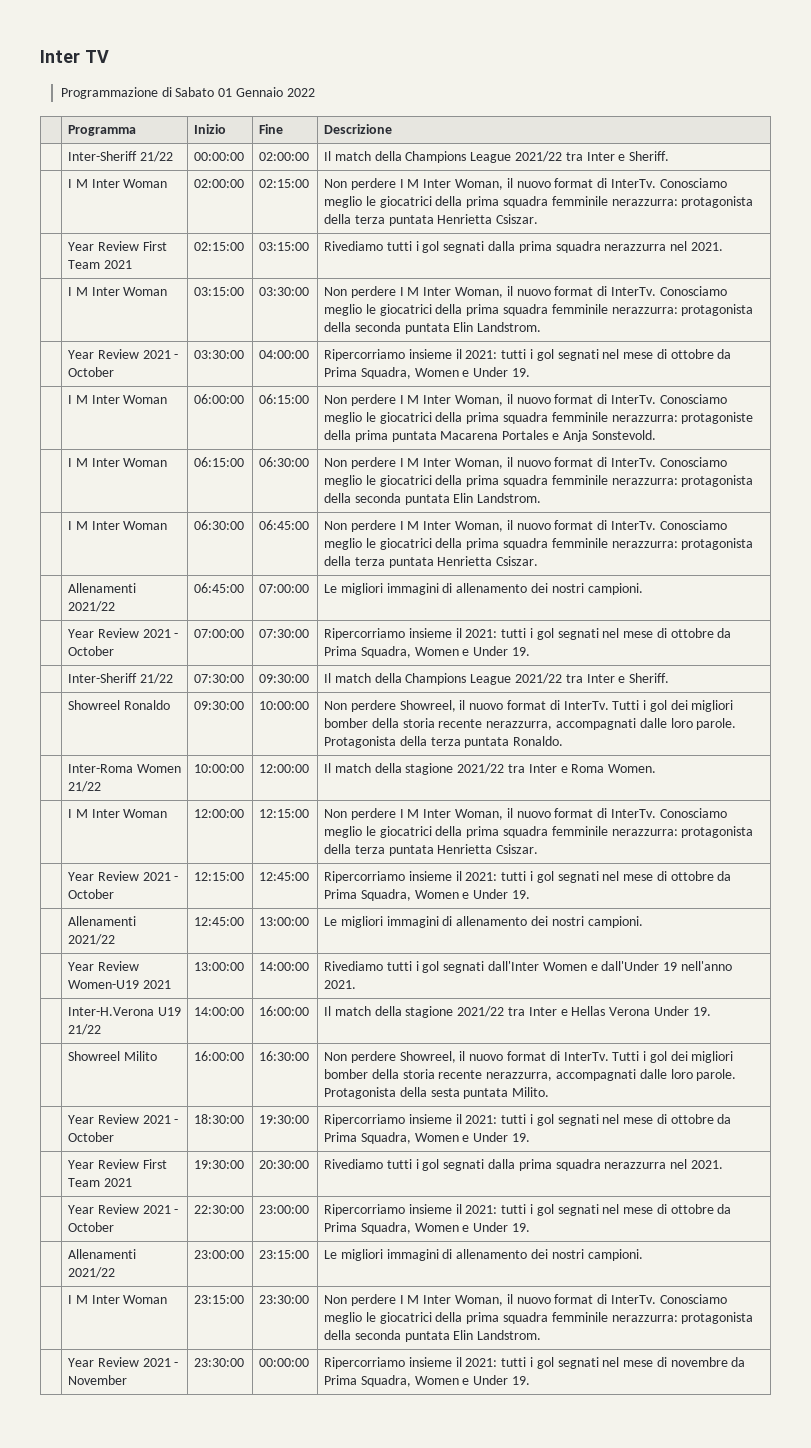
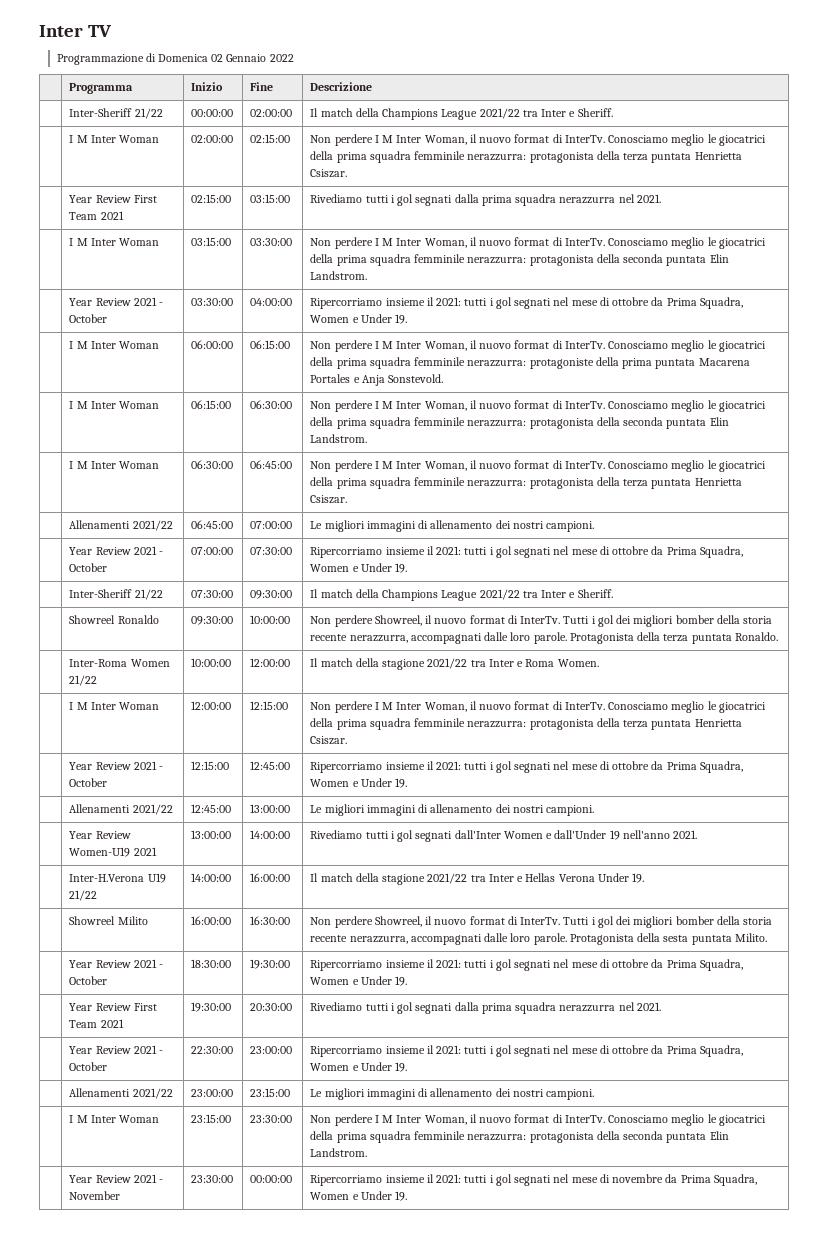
[175,87,233,97] Sabato 01 -> [157,54,224,62] Domenica 02

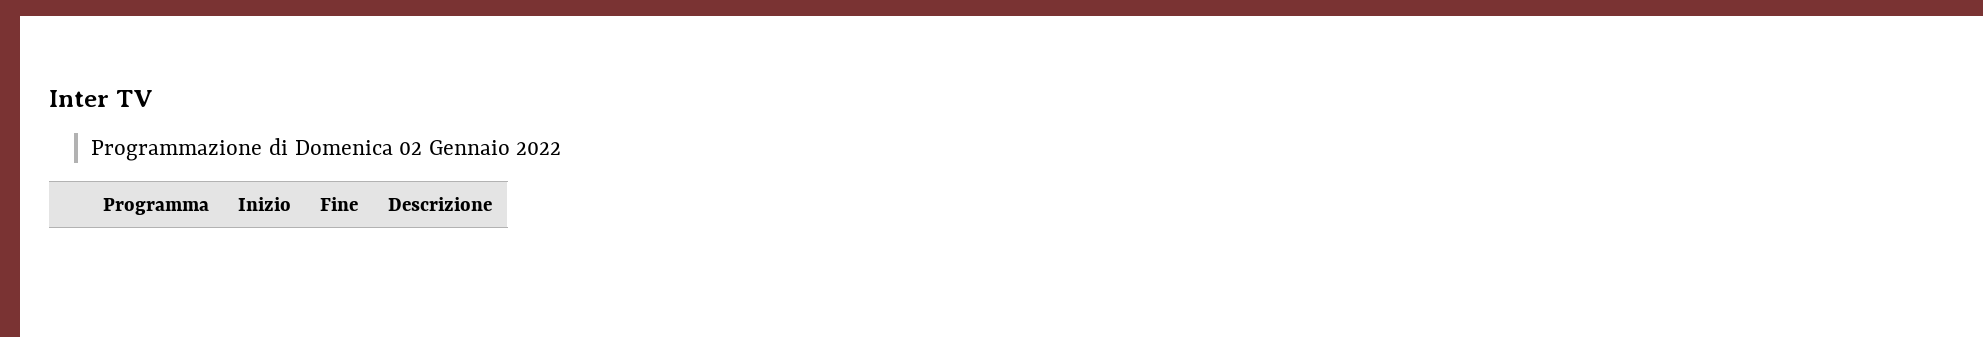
[69,108,163,119] [191,109,234,117] [250,109,293,117] [310,108,613,120] [69,135,160,143] [191,135,234,143] [250,134,291,143] [310,134,766,146] [310,151,742,163] [310,169,348,178] [69,195,157,203] [69,211,124,220] [191,194,232,203] [250,194,291,203] [310,194,661,206] [69,238,160,246] [191,237,232,246] [250,238,293,246] [310,237,766,249] [310,254,729,266] [310,271,368,280] [69,297,164,306] [69,314,108,323] [191,298,234,306] [250,298,293,306] [310,297,743,309] [310,314,408,324] [69,341,160,349] [191,340,234,349] [250,340,291,349] [310,340,766,352] [310,357,750,369] [310,374,444,386] [69,401,160,409] [191,400,232,409] [250,400,293,409] [310,400,766,412] [310,417,729,429] [310,434,368,443] [69,461,160,469] [191,460,234,469] [250,460,293,469] [310,460,766,472] [310,477,742,489] [310,495,348,504] [69,520,173,531] [191,520,234,529] [250,521,293,529] [310,520,595,532] [69,546,164,555] [69,563,108,572] [191,547,234,555] [250,547,293,555] [310,546,743,558] [310,563,408,573] [69,589,163,600] [191,590,234,598] [250,590,293,599] [310,589,613,601] [69,615,159,624] [191,616,234,625] [250,615,291,624] [310,615,773,627] [310,632,778,644] [69,659,170,667] [69,675,98,686] [191,658,232,667] [250,658,291,667] [310,658,599,670] [69,702,160,710] [191,701,232,710] [250,701,289,710] [310,701,766,713] [310,718,742,730] [310,736,348,745] [69,761,164,770] [69,778,108,787] [191,761,230,770] [250,761,291,770] [310,761,743,773] [310,778,408,788] [69,804,173,815] [191,804,232,813] [250,804,291,813] [310,804,595,816] [69,831,131,839] [69,847,157,857] [191,830,232,839] [250,830,291,839] [310,830,698,842] [69,873,166,883] [69,890,98,901] [191,873,232,882] [250,873,291,882] [310,873,645,885] [69,916,148,925] [191,916,232,925] [250,916,291,925] [310,916,773,928] [310,933,767,945] [69,959,164,968] [69,976,108,985] [191,959,232,968] [250,959,291,969] [310,959,743,971] [310,976,408,986] [69,1003,157,1011] [69,1019,124,1028] [191,1002,232,1012] [250,1003,293,1011] [310,1002,661,1014] [69,1045,164,1054] [69,1062,108,1071] [191,1046,234,1054] [250,1046,293,1054] [310,1045,743,1057] [310,1062,408,1072] [69,1088,173,1099] [191,1089,234,1097] [250,1088,291,1097] [310,1088,595,1100] [69,1115,160,1123] [191,1114,232,1123] [250,1115,293,1123] [310,1114,766,1126] [310,1131,729,1143] [310,1148,368,1157] [69,1174,164,1183] [69,1191,121,1200] [191,1175,234,1183] [250,1175,293,1183] [310,1174,757,1186] [310,1191,408,1201] // | Inter-Sheriff 21/22 | 00:00:00 | 02:00:00 | Il match della Champions League 2021/22 tra Inter e Sheriff. // | I M Inter Woman | 02:00:00 | 02:15:00 | Non perdere I M Inter Woman, il nuovo format di InterTv. Conosciamo meglio le giocatrici della prima squadra femminile nerazzurra: protagonista della terza puntata Henrietta Csiszar. // | Year Review First Team 2021 | 02:15:00 | 03:15:00 | Rivediamo tutti i gol segnati dalla prima squadra nerazzurra nel 2021. // | I M Inter Woman | 03:15:00 | 03:30:00 | Non perdere I M Inter Woman, il nuovo format di InterTv. Conosciamo meglio le giocatrici della prima squadra femminile nerazzurra: protagonista della seconda puntata Elin Landstrom. // | Year Review 2021 - October | 03:30:00 | 04:00:00 | Ripercorriamo insieme il 2021: tutti i gol segnati nel mese di ottobre da Prima Squadra, Women e Under 19. // | I M Inter Woman | 06:00:00 | 06:15:00 | Non perdere I M Inter Woman, il nuovo format di InterTv. Conosciamo meglio le giocatrici della prima squadra femminile nerazzurra: protagoniste della prima puntata Macarena Portales e Anja Sonstevold. // | I M Inter Woman | 06:15:00 | 06:30:00 | Non perdere I M Inter Woman, il nuovo format di InterTv. Conosciamo meglio le giocatrici della prima squadra femminile nerazzurra: protagonista della seconda puntata Elin Landstrom. // | I M Inter Woman | 06:30:00 | 06:45:00 | Non perdere I M Inter Woman, il nuovo format di InterTv. Conosciamo meglio le giocatrici della prima squadra femminile nerazzurra: protagonista della terza puntata Henrietta Csiszar. // | Allenamenti 2021/22 | 06:45:00 | 07:00:00 | Le migliori immagini di allenamento dei nostri campioni. // | Year Review 2021 - October | 07:00:00 | 07:30:00 | Ripercorriamo insieme il 2021: tutti i gol segnati nel mese di ottobre da Prima Squadra, Women e Under 19. // | Inter-Sheriff 21/22 | 07:30:00 | 09:30:00 | Il match della Champions League 2021/22 tra Inter e Sheriff. // | Showreel Ronaldo | 09:30:00 | 10:00:00 | Non perdere Showreel, il nuovo format di InterTv. Tutti i gol dei migliori bomber della storia recente nerazzurra, accompagnati dalle loro parole. Protagonista della terza puntata Ronaldo. // | Inter-Roma Women 21/22 | 10:00:00 | 12:00:00 | Il match della stagione 2021/22 tra Inter e Roma Women. // | I M Inter Woman | 12:00:00 | 12:15:00 | Non perdere I M Inter Woman, il nuovo format di InterTv. Conosciamo meglio le giocatrici della prima squadra femminile nerazzurra: protagonista della terza puntata Henrietta Csiszar. // | Year Review 2021 - October | 12:15:00 | 12:45:00 | Ripercorriamo insieme il 2021: tutti i gol segnati nel mese di ottobre da Prima Squadra, Women e Under 19. // | Allenamenti 2021/22 | 12:45:00 | 13:00:00 | Le migliori immagini di allenamento dei nostri campioni. // | Year Review Women-U19 2021 | 13:00:00 | 14:00:00 | Rivediamo tutti i gol segnati dall'Inter Women e dall'Under 19 nell'anno 2021. // | Inter-H.Verona U19 21/22 | 14:00:00 | 16:00:00 | Il match della stagione 2021/22 tra Inter e Hellas Verona Under 19. // | Showreel Milito | 16:00:00 | 16:30:00 | Non perdere Showreel, il nuovo format di InterTv. Tutti i gol dei migliori bomber della storia recente nerazzurra, accompagnati dalle loro parole. Protagonista della sesta puntata Milito. // | Year Review 2021 - October | 18:30:00 | 19:30:00 | Ripercorriamo insieme il 2021: tutti i gol segnati nel mese di ottobre da Prima Squadra, Women e Under 19. // | Year Review First Team 2021 | 19:30:00 | 20:30:00 | Rivediamo tutti i gol segnati dalla prima squadra nerazzurra nel 2021. // | Year Review 2021 - October | 22:30:00 | 23:00:00 | Ripercorriamo insieme il 2021: tutti i gol segnati nel mese di ottobre da Prima Squadra, Women e Under 19. // | Allenamenti 2021/22 | 23:00:00 | 23:15:00 | Le migliori immagini di allenamento dei nostri campioni. // | I M Inter Woman | 23:15:00 | 23:30:00 | Non perdere I M Inter Woman, il nuovo format di InterTv. Conosciamo meglio le giocatrici della prima squadra femminile nerazzurra: protagonista della seconda puntata Elin Landstrom. // | Year Review 2021 - November | 23:30:00 | 00:00:00 | Ripercorriamo insieme il 2021: tutti i gol segnati nel mese di novembre da Prima Squadra, Women e Under 19. -> (493, 204) none

